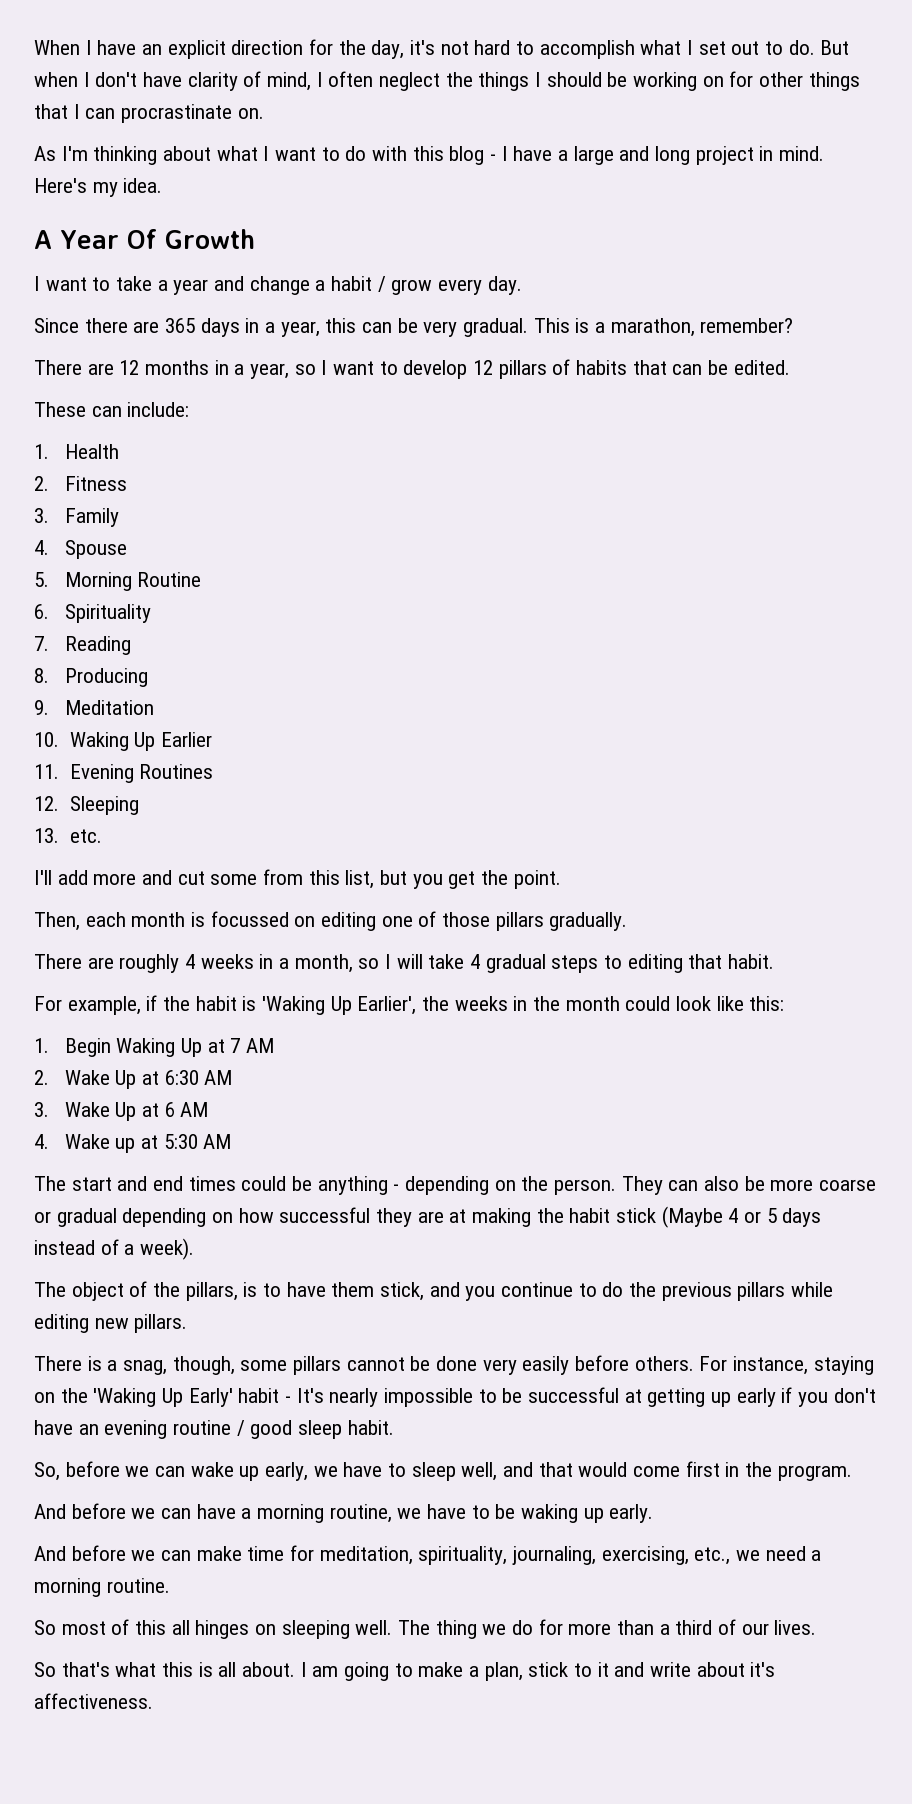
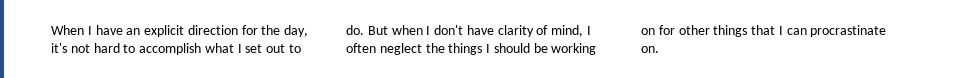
[34,146,825,165] [34,178,163,197] [34,229,255,249] [34,276,522,295] [34,318,794,337] [34,359,790,379] [34,402,190,417] [34,444,119,459] [34,476,127,491] [34,508,119,527] [34,540,127,559] [34,572,202,591] [34,604,151,623] [34,636,131,655] [34,668,148,687] [34,700,154,715] [34,732,212,751] [34,764,214,783] [34,796,139,815] [34,828,102,843] [34,869,561,889] [34,911,628,931] [34,954,775,973] [34,995,785,1015] [34,1038,275,1057] [34,1070,233,1089] [34,1102,209,1121] [34,1134,232,1153] [34,1176,877,1195] [34,1206,822,1228] [34,1238,195,1260] [34,1281,834,1301] [34,1314,188,1333] [34,1355,874,1375] [34,1387,876,1407] [34,1420,394,1439] [34,1461,852,1481] [34,1503,654,1523] [34,1545,822,1565] [34,1578,170,1597] [34,1619,817,1639] [34,1662,776,1681] [34,1693,153,1709] // As I'm thinking about what I want to do with this blog - I have a large and long project in mind. Here's my idea. // A Year Of Growth // I want to take a year and change a habit / grow every day. // Since there are 365 days in a year, this can be very gradual. This is a marathon, remember? // There are 12 months in a year, so I want to develop 12 pillars of habits that can be edited. // These can include: // 1. Health // 2. Fitness // 3. Family // 4. Spouse // 5. Morning Routine // 6. Spirituality // 7. Reading // 8. Producing // 9. Meditation // 10. Waking Up Earlier // 11. Evening Routines // 12. Sleeping // 13. etc. // I'll add more and cut some from this list, but you get the point. // Then, each month is focussed on editing one of those pillars gradually. // There are roughly 4 weeks in a month, so I will take 4 gradual steps to editing that habit. // For example, if the habit is 'Waking Up Earlier', the weeks in the month could look like this: // 1. Begin Waking Up at 7 AM // 2. Wake Up at 6:30 AM // 3. Wake Up at 6 AM // 4. Wake up at 5:30 AM // The start and end times could be anything - depending on the person. They can also be more coarse or gradual depending on how successful they are at making the habit stick (Maybe 4 or 5 days instead of a week). // The object of the pillars, is to have them stick, and you continue to do the previous pillars while editing new pillars. // There is a snag, though, some pillars cannot be done very easily before others. For instance, staying on the 'Waking Up Early' habit - It's nearly impossible to be successful at getting up early if you don't have an evening routine / good sleep habit. // So, before we can wake up early, we have to sleep well, and that would come first in the program. // And before we can have a morning routine, we have to be waking up early. // And before we can make time for meditation, spirituality, journaling, exercising, etc., we need a morning routine. // So most of this all hinges on sleeping well. The thing we do for more than a third of our lives. // So that's what this is all about. I am going to make a plan, stick to it and write about it's affectiveness. -> (659, 49) none

